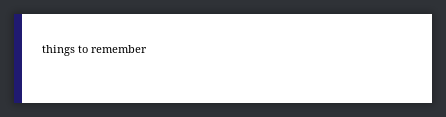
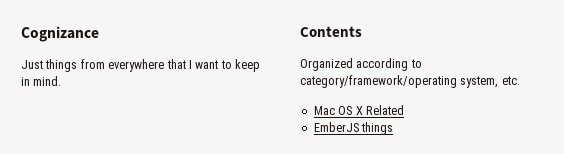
[42,45,147,56] things to remember -> [21,26,99,42] [21,59,260,72] [21,76,62,86] [300,26,362,37] [300,58,422,71] [300,75,520,88] [313,105,404,115] [313,122,394,135] Cognizance // Just things from everywhere that I want to keep in mind. // Contents // Organized according to category/framework/operating system, etc. // Mac OS X Related // EmberJS things

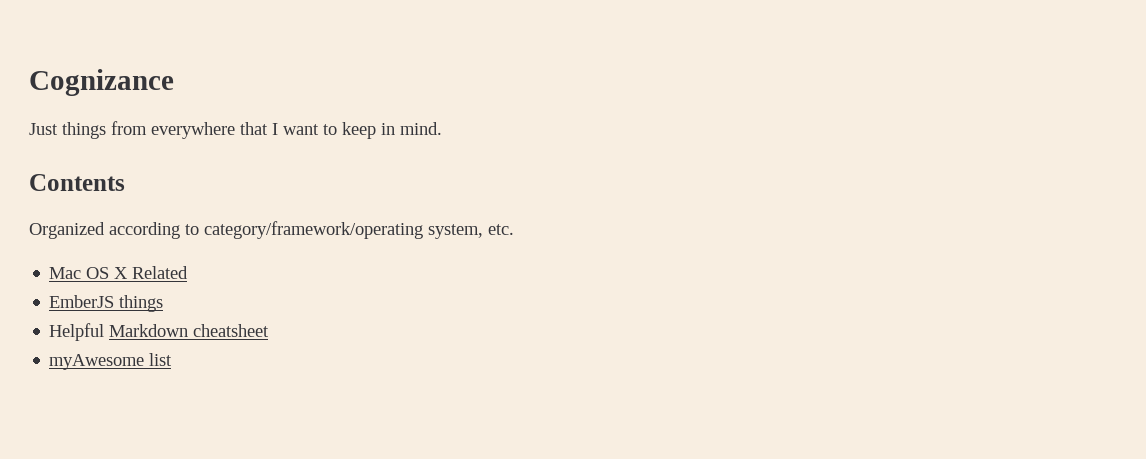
(394, 128) none -> [49,323,270,341] [49,353,173,370] // Helpful Markdown cheatsheet // myAwesome list

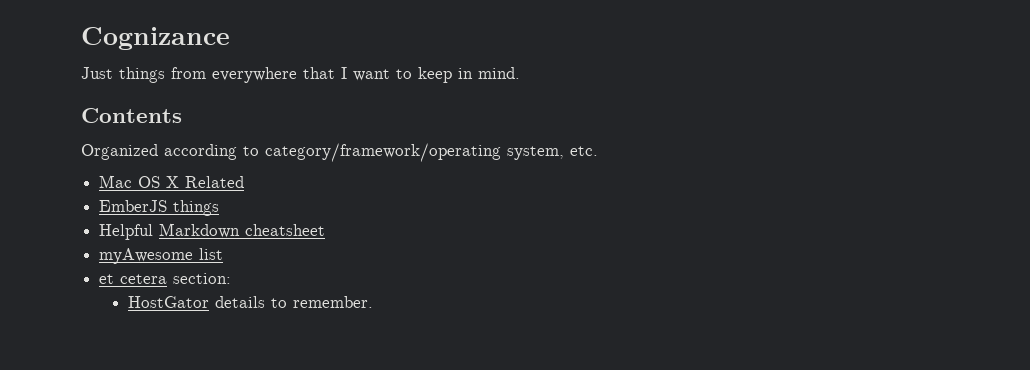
(173, 359) none -> [99,273,232,284] [127,296,373,308] // et cetera section: // HostGator details to remember.

